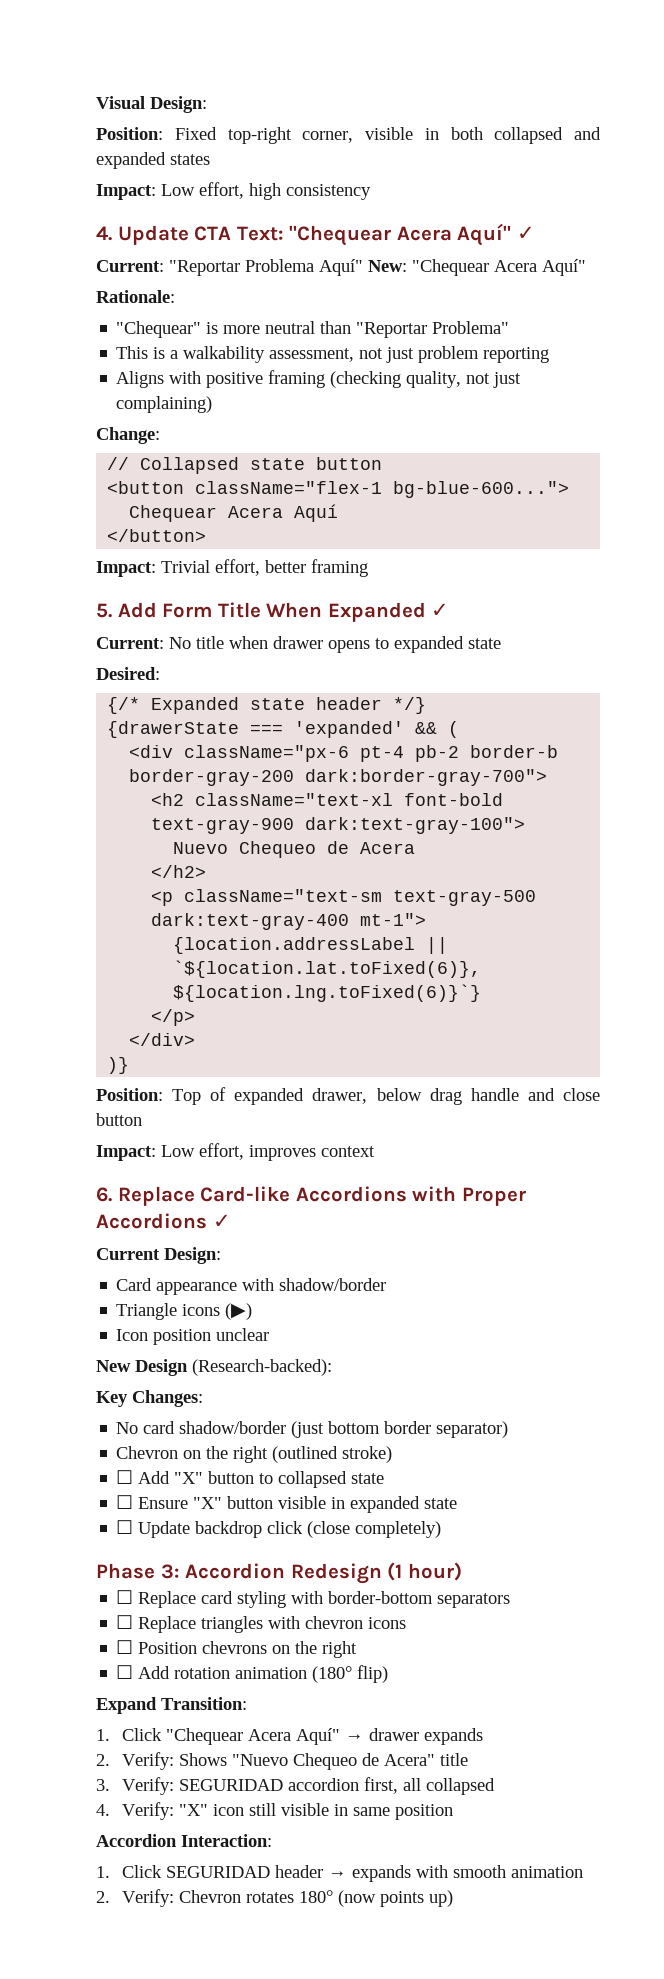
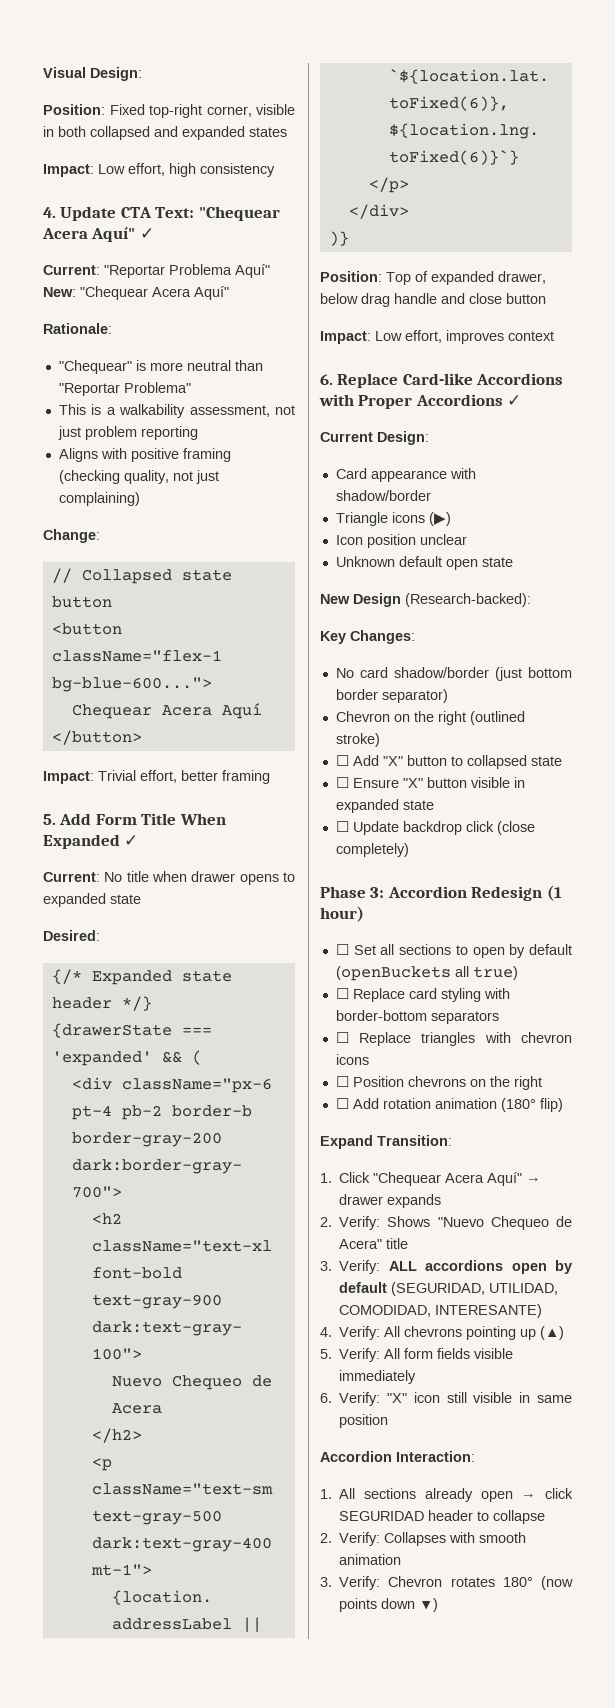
(270, 1334) none -> [335,556,513,570] // Unknown default open state
(462, 1571) none -> [335,944,572,958] [335,966,518,981] // ☐ Set all sections to open by default (openBuckets all true)
[179,1777,496,1795] [96,1804,110,1816] SEGURIDAD accordion first, all collapsed // 4. -> [388,1260,572,1274] [339,1282,559,1296] [339,1304,543,1318] [320,1326,565,1340] [320,1348,514,1362] [339,1370,417,1384] [320,1393,332,1403] ALL accordions open by default (SEGURIDAD, UTILIDAD, COMODIDAD, INTERESANTE) // 4. Verify: All chevrons pointing up (▲) // 5. Verify: All form fields visible immediately // 6.
[122,1865,412,1882] Click SEGURIDAD header → expands -> [339,1488,573,1502] [339,1510,546,1524] [320,1532,447,1546] All sections already open → click SEGURIDAD header to collapse // 2. Verify: Collapses
[96,1891,110,1903] 2. -> [320,1577,332,1587] 3.
[429,1890,454,1907] up) -> [381,1598,439,1612] down ▼)

